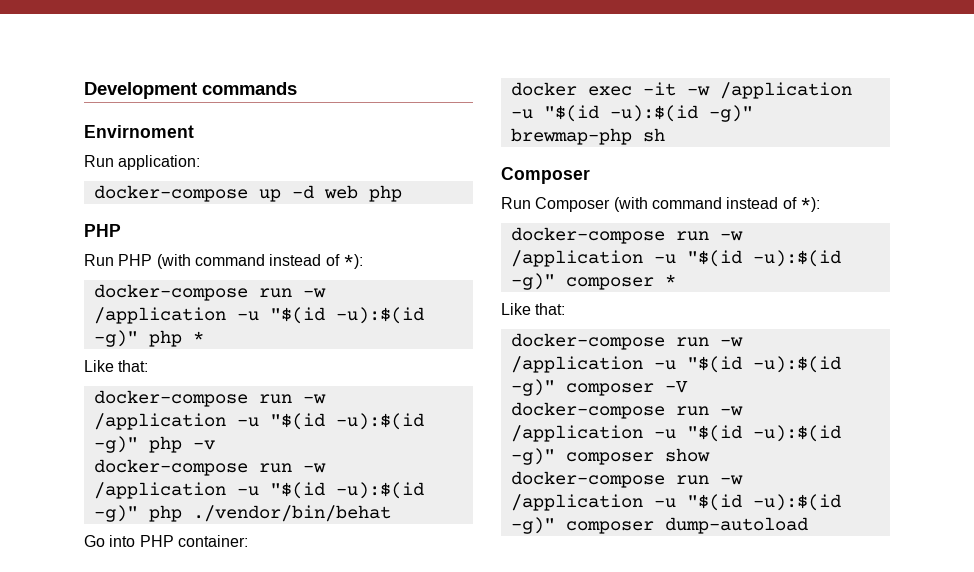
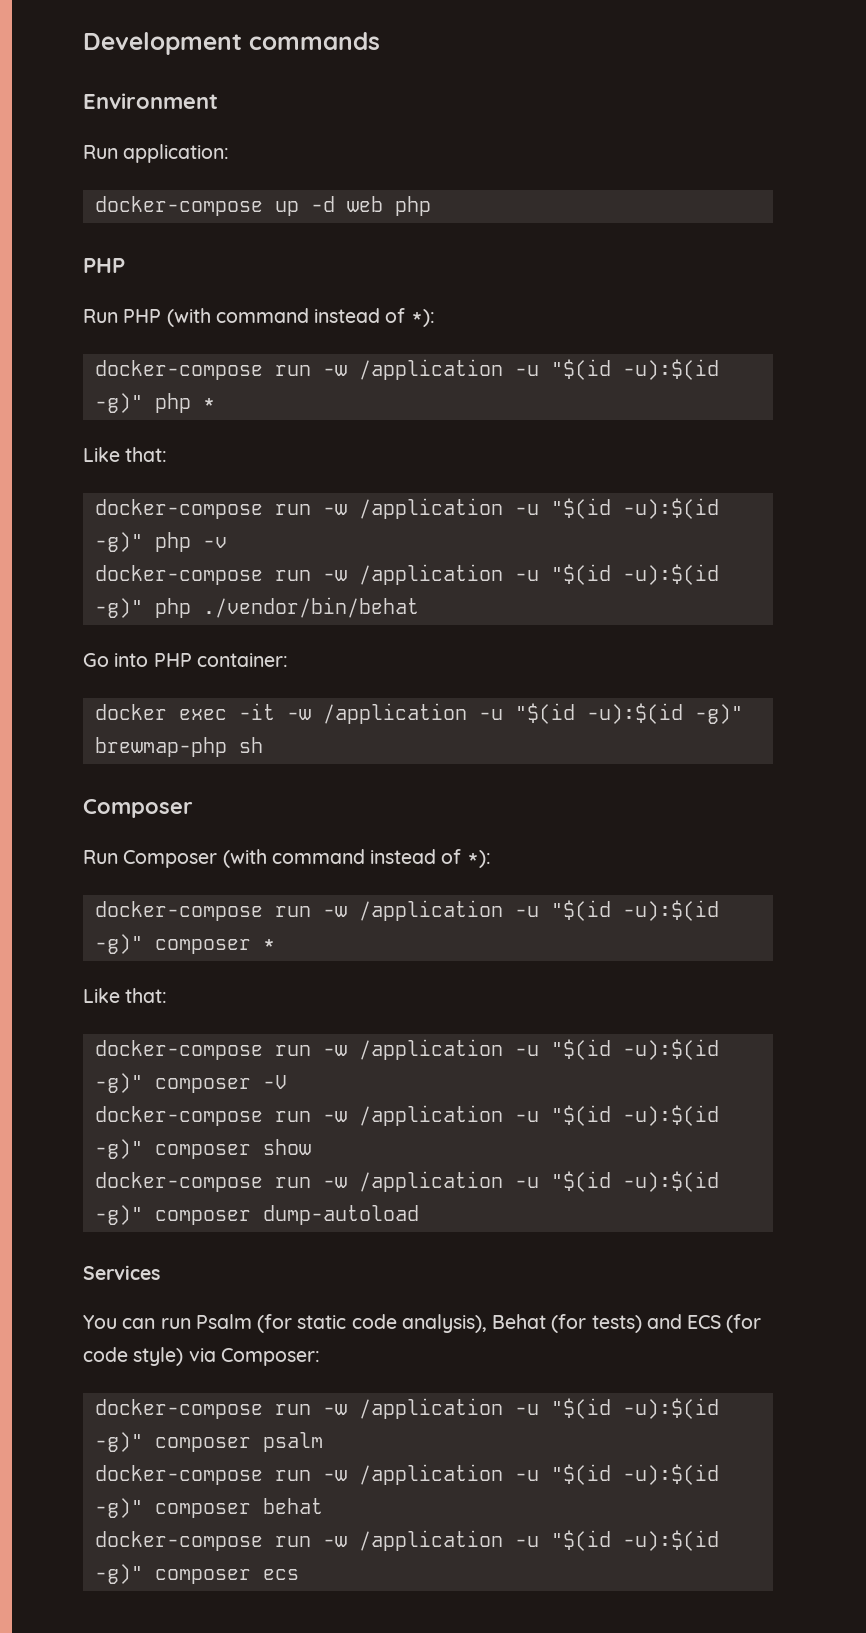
[84,125,194,138] Envirnoment -> [83,93,218,109] Environment
(808, 525) none -> [83,1265,160,1280] [83,1314,762,1333] [83,1347,320,1366] [94,1398,719,1419] [94,1432,323,1452] [94,1464,719,1485] [94,1498,323,1518] [94,1530,719,1551] [94,1564,299,1584] // Services // You can run Psalm (for static code analysis), Behat (for tests) and ECS (for code style) via Composer: // docker-compose run -w /application -u "$(id -u):$(id -g)" composer psalm // docker-compose run -w /application -u "$(id -u):$(id -g)" composer behat // docker-compose run -w /application -u "$(id -u):$(id -g)" composer ecs

